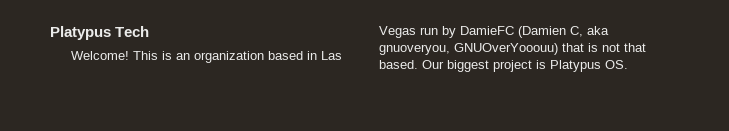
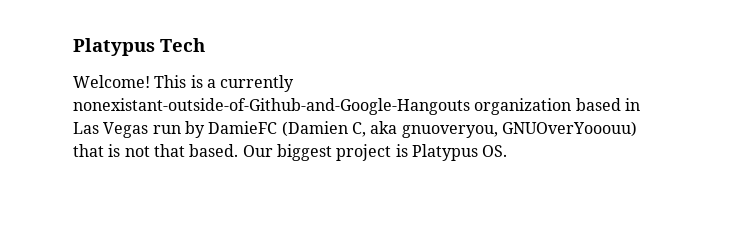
[175,53,190,60] an -> [206,75,295,92] [73,98,470,115] a currently nonexistant-outside-of-Github-and-Google-Hangouts

